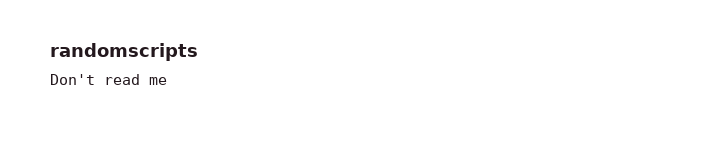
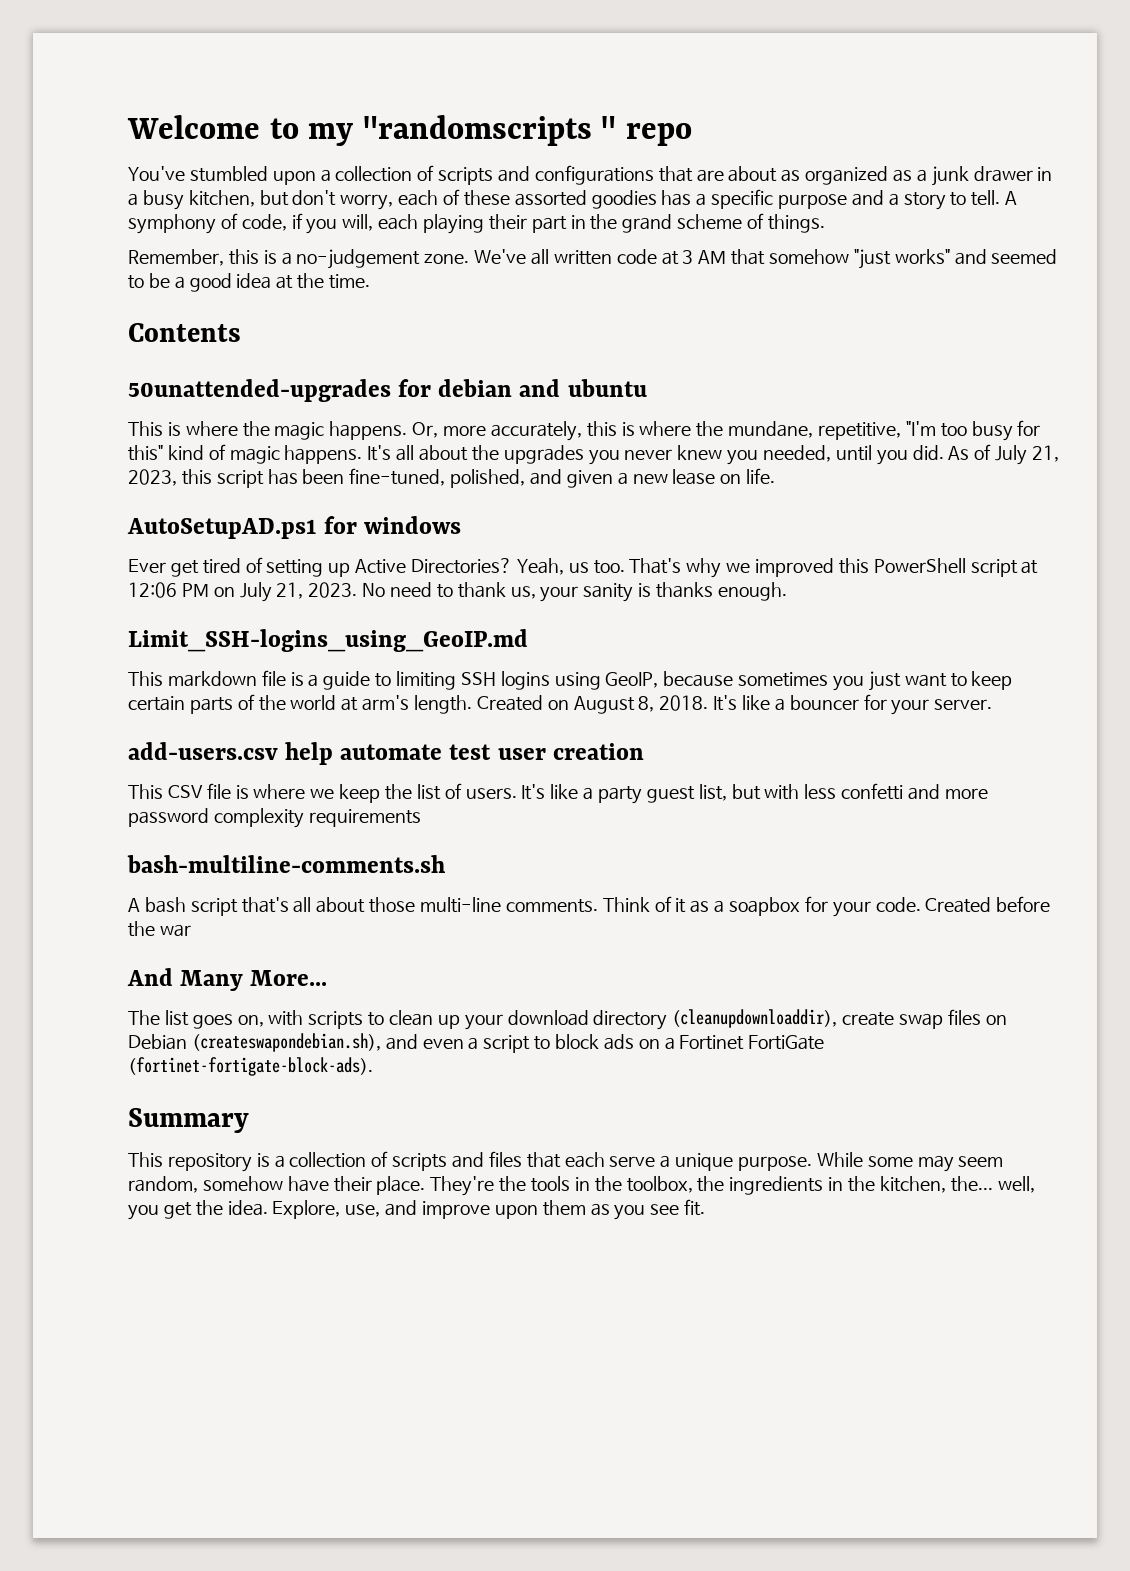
[50,43,198,61] [50,74,167,85] randomscripts // Don't read me -> [127,115,692,146] [128,165,1053,186] [128,189,1018,210] [128,213,825,234] [128,249,1058,269] [128,273,371,292] [128,323,241,342] [128,379,647,402] [128,420,1041,441] [128,444,1060,465] [128,468,776,488] [127,516,462,539] [128,557,1039,578] [128,582,787,602] [128,629,528,652] [128,670,1013,691] [128,694,993,715] [128,742,644,765] [128,783,988,804] [128,808,421,828] [127,855,445,873] [128,896,1051,917] [128,921,191,937] [127,968,328,991] [128,1009,1007,1030] [128,1033,825,1053] [128,1057,373,1076] [128,1108,249,1133] [128,1151,1004,1172] [128,1176,1035,1196] [128,1199,706,1220] Welcome to my "randomscripts " repo // You've stumbled upon a collection of scripts and configurations that are about as organized as a junk drawer in a busy kitchen, but don't worry, each of these assorted goodies has a specific purpose and a story to tell. A symphony of code, if you will, each playing their part in the grand scheme of things. // Remember, this is a no-judgement zone. We've all written code at 3 AM that somehow "just works" and seemed to be a good idea at the time. // Contents // 50unattended-upgrades for debian and ubuntu // This is where the magic happens. Or, more accurately, this is where the mundane, repetitive, "I'm too busy for this" kind of magic happens. It's all about the upgrades you never knew you needed, until you did. As of July 21, 2023, this script has been fine-tuned, polished, and given a new lease on life. // AutoSetupAD.ps1 for windows // Ever get tired of setting up Active Directories? Yeah, us too. That's why we improved this PowerShell script at 12:06 PM on July 21, 2023. No need to thank us, your sanity is thanks enough. // Limit_SSH-logins_using_GeoIP.md // This markdown file is a guide to limiting SSH logins using GeoIP, because sometimes you just want to keep certain parts of the world at arm's length. Created on August 8, 2018. It's like a bouncer for your server. // add-users.csv help automate test user creation // This CSV file is where we keep the list of users. It's like a party guest list, but with less confetti and more password complexity requirements // bash-multiline-comments.sh // A bash script that's all about those multi-line comments. Think of it as a soapbox for your code. Created before the war // And Many More... // The list goes on, with scripts to clean up your download directory (cleanupdownloaddir), create swap files on Debian (createswapondebian.sh), and even a script to block ads on a Fortinet FortiGate (fortinet-fortigate-block-ads). // Summary // This repository is a collection of scripts and files that each serve a unique purpose. While some may seem random, somehow have their place. They're the tools in the toolbox, the ingredients in the kitchen, the... well, you get the idea. Explore, use, and improve upon them as you see fit.

